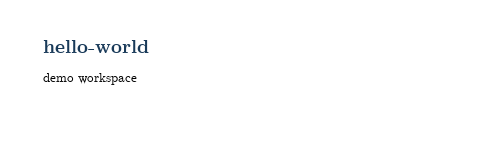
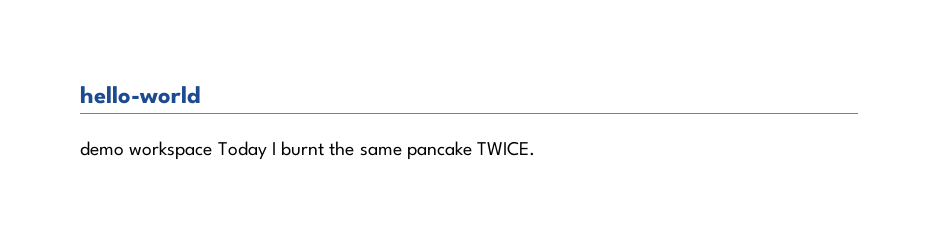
(137, 79) none -> [217,141,536,160] Today I burnt the same pancake TWICE.

